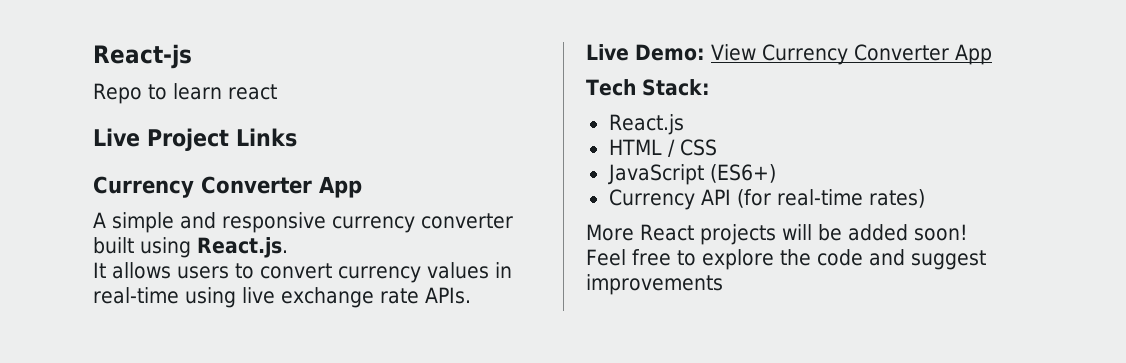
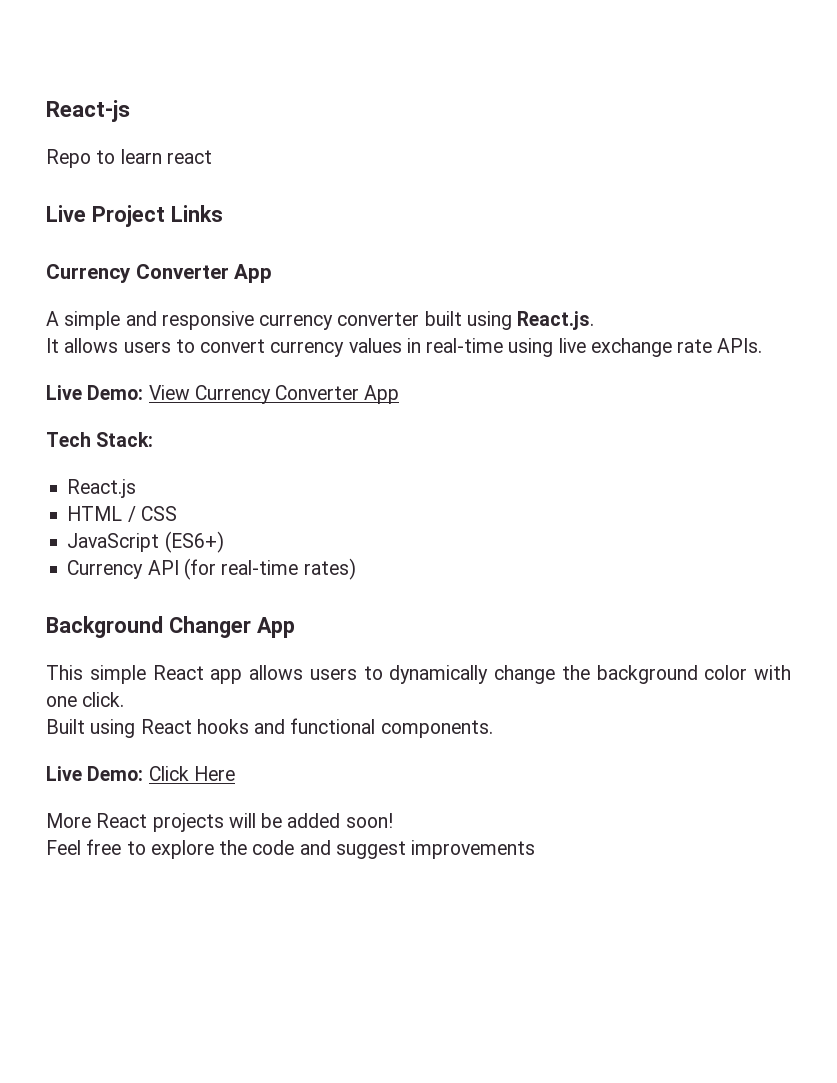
(925, 198) none -> [46,616,295,638] [46,665,791,684] [46,692,125,707] [46,718,493,738] [46,766,235,781] // Background Changer App // This simple React app allows users to dynamically change the background color with one click. // Built using React hooks and functional components. // Live Demo: Click Here

